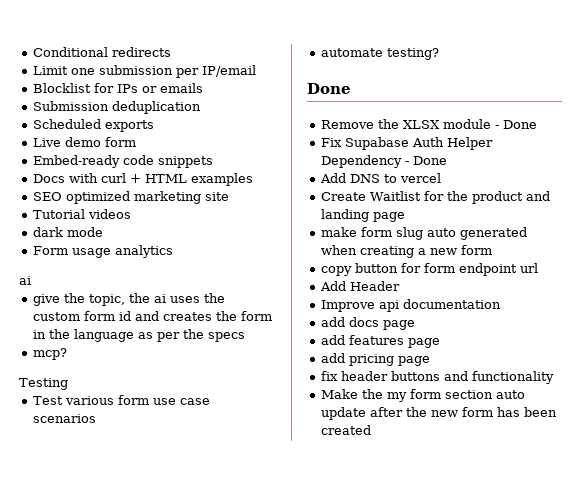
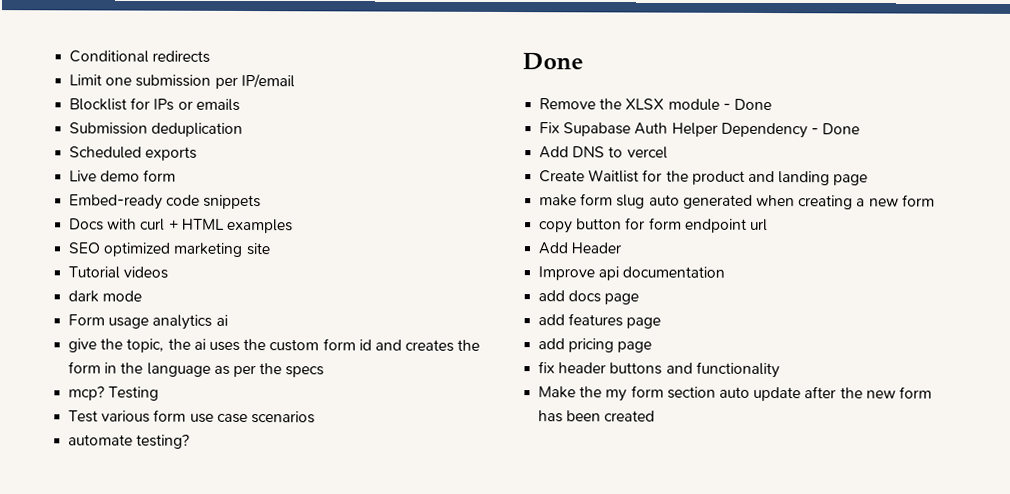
(174, 251) // -> (213, 322) none
(68, 354) // -> (106, 393) none

